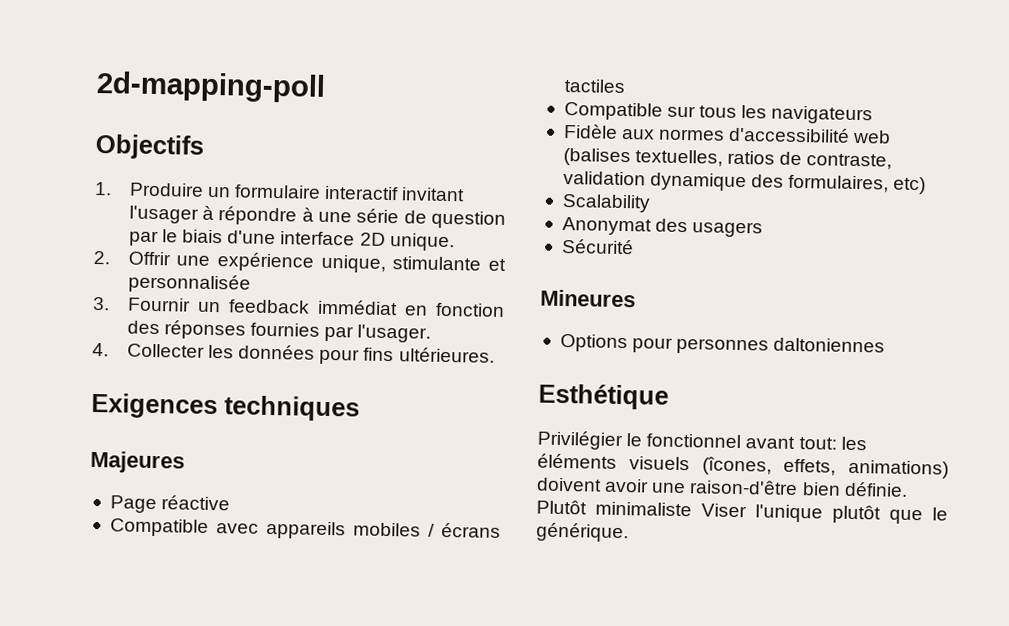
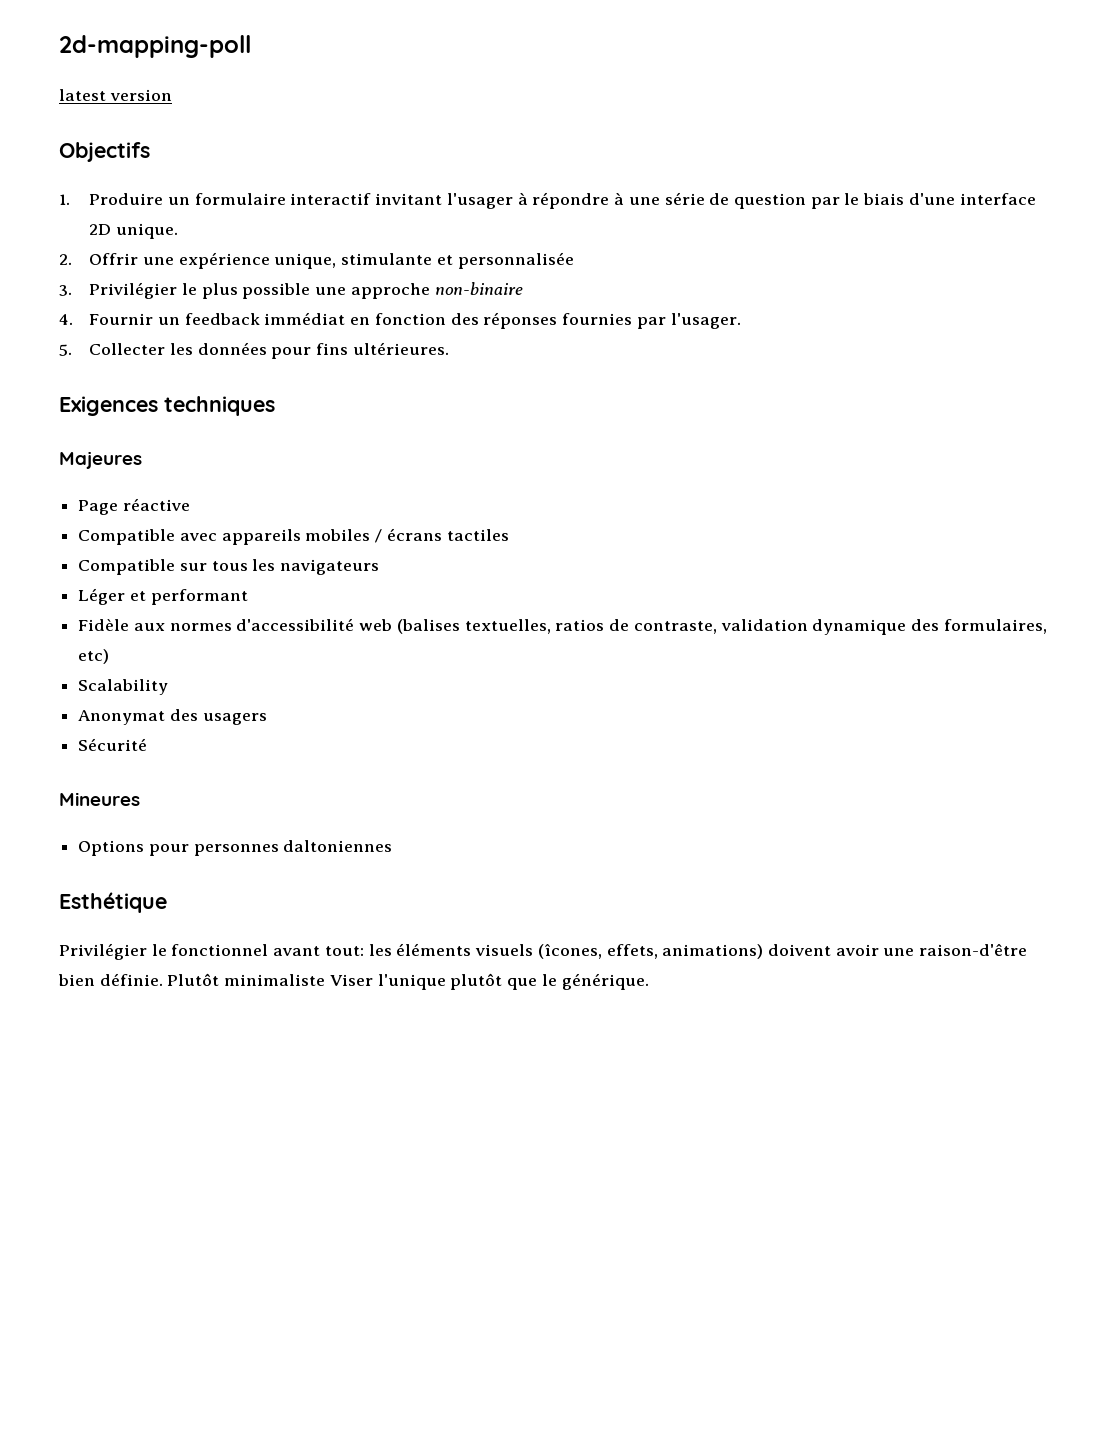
(326, 86) none -> [59,89,172,101] // latest version
(110, 303) none -> [89,282,523,299] [59,314,73,325] Privilégier le plus possible une approche non-binaire // 4.
[92,342,109,357] 4. -> [59,344,72,356] 5.
(874, 115) none -> [78,588,248,605] // Léger et performant

